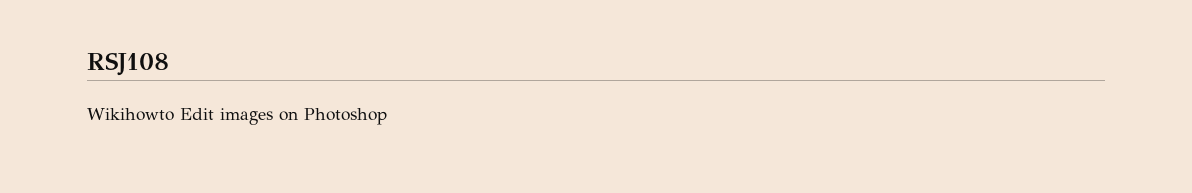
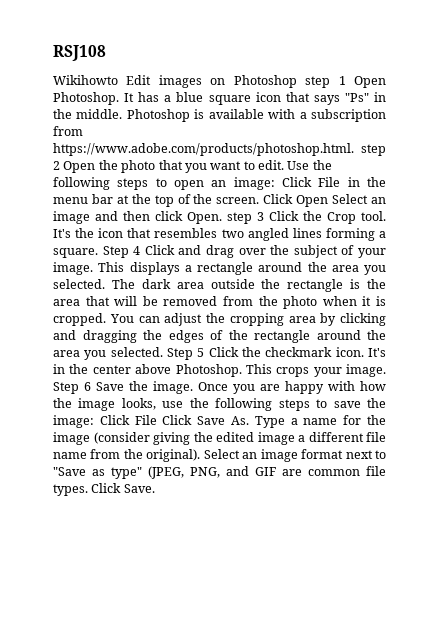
(387, 116) none -> [305,76,386,88] [53,92,386,105] [53,109,386,122] [53,126,83,136] [53,143,386,156] [53,160,332,173] [53,177,386,190] [53,194,386,207] [53,211,386,224] [53,228,386,241] [53,245,386,258] [53,262,386,275] [53,279,386,292] [53,296,386,309] [53,313,386,326] [53,330,386,343] [53,347,386,360] [53,364,386,377] [53,381,386,394] [53,398,387,411] [53,415,387,428] [53,432,386,445] [53,449,387,462] [53,466,386,479] [53,483,155,496] step 1 Open Photoshop. It has a blue square icon that says "Ps" in the middle. Photoshop is available with a subscription from https://www.adobe.com/products/photoshop.html. step 2 Open the photo that you want to edit. Use the following steps to open an image: Click File in the menu bar at the top of the screen. Click Open Select an image and then click Open. step 3 Click the Crop tool. It's the icon that resembles two angled lines forming a square. Step 4 Click and drag over the subject of your image. This displays a rectangle around the area you selected. The dark area outside the rectangle is the area that will be removed from the photo when it is cropped. You can adjust the cropping area by clicking and dragging the edges of the rectangle around the area you selected. Step 5 Click the checkmark icon. It's in the center above Photoshop. This crops your image. Step 6 Save the image. Once you are happy with how the image looks, use the following steps to save the image: Click File Click Save As. Type a name for the image (consider giving the edited image a different file name from the original). Select an image format next to "Save as type" (JPEG, PNG, and GIF are common file types. Click Save.

